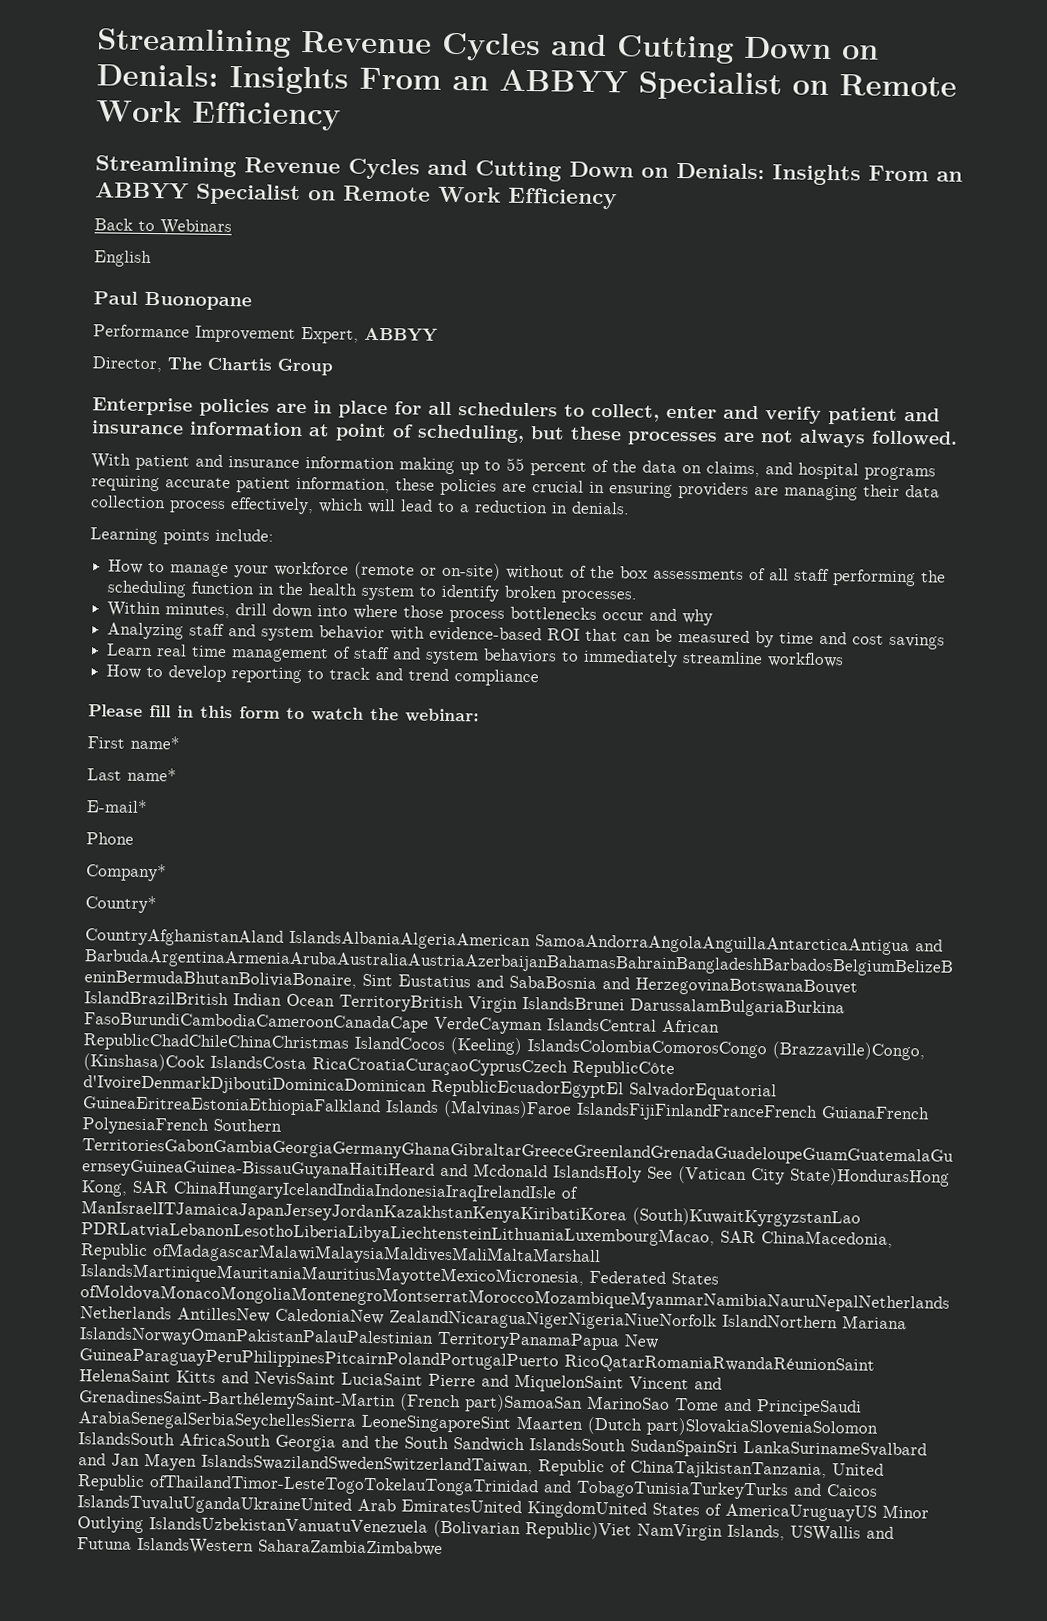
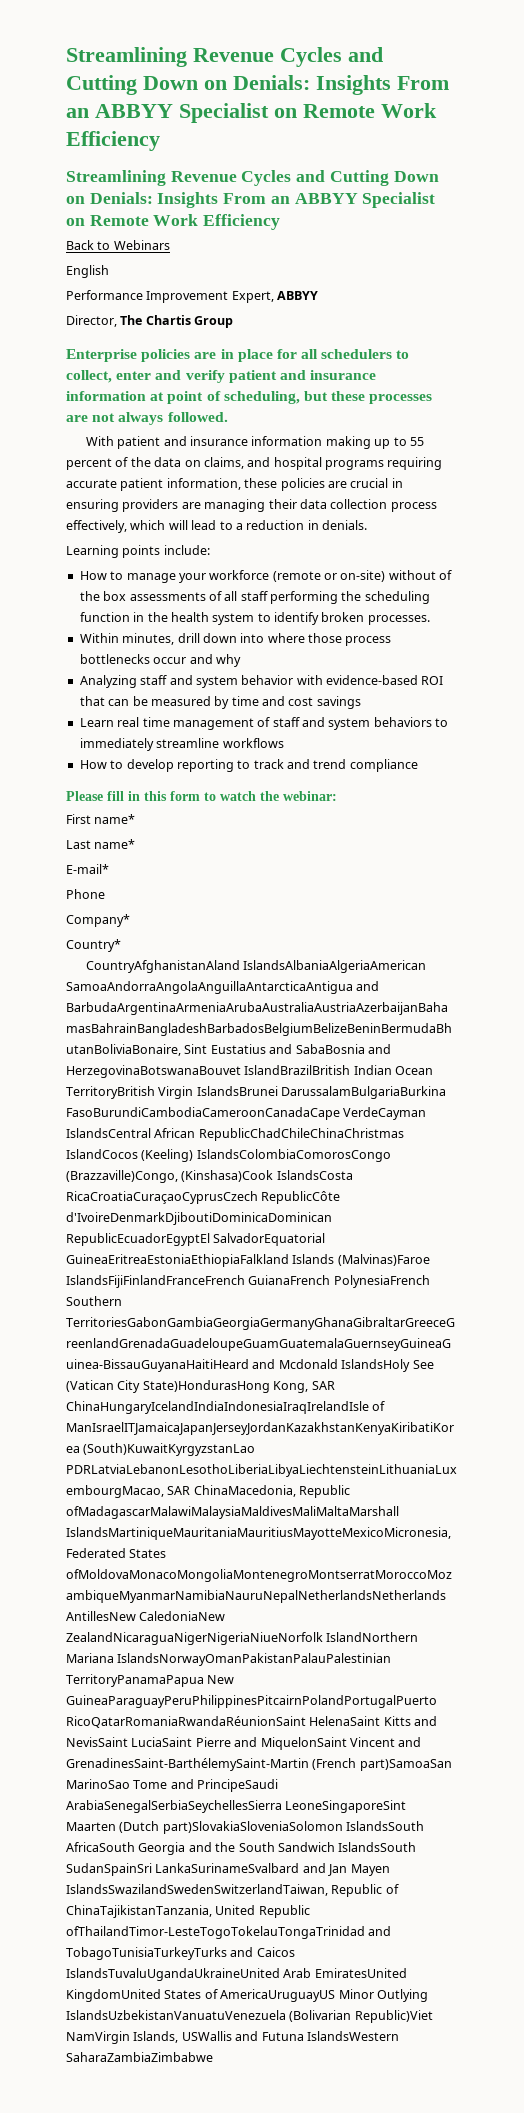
[93,291,252,311] // Paul Buonopane -> (109, 271) none

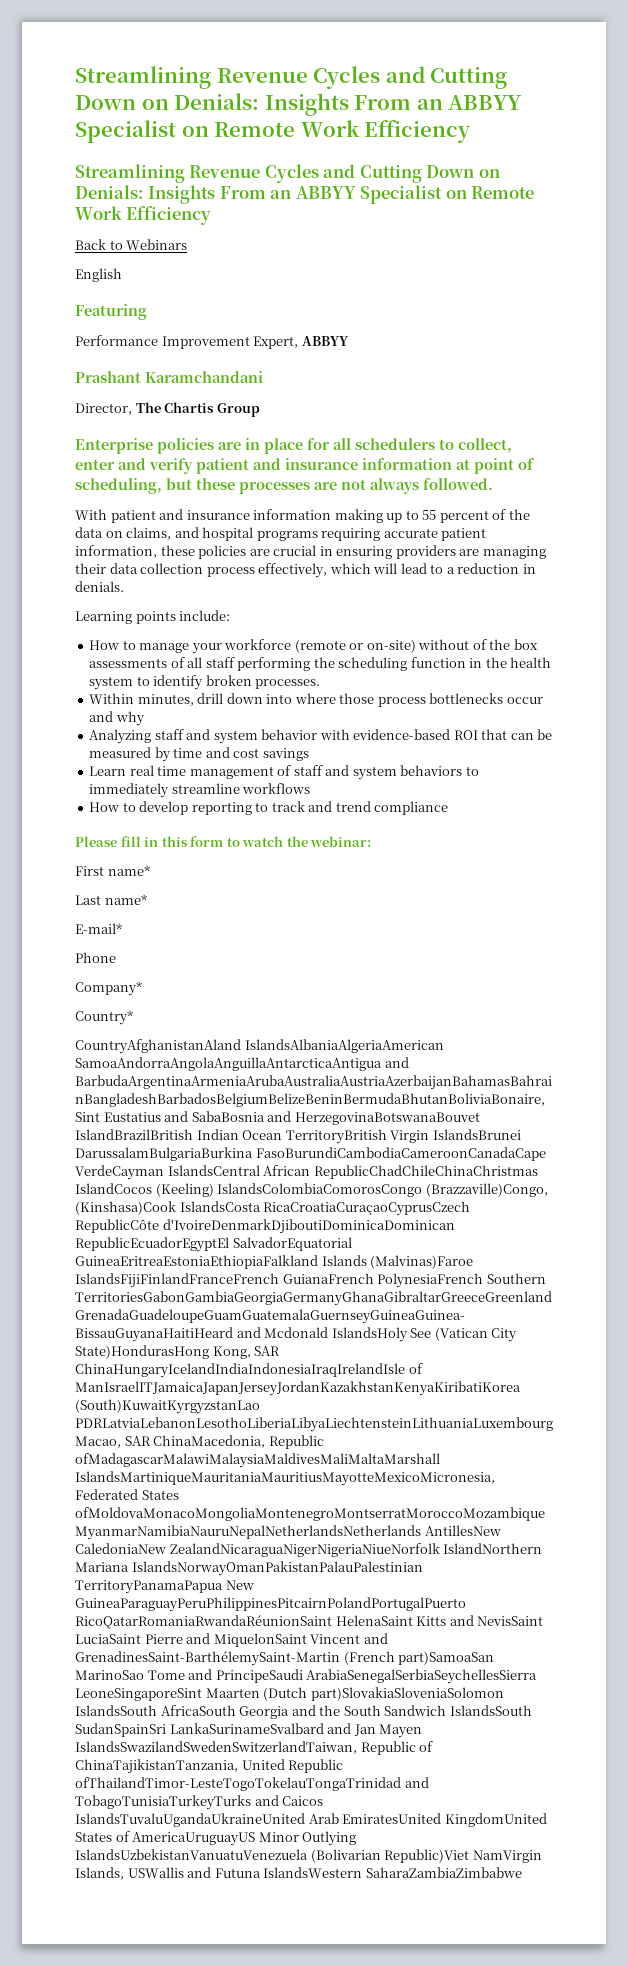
(109, 271) none -> [75,304,147,320] // Featuring
(319, 295) none -> [75,371,263,383] // Prashant Karamchandani

